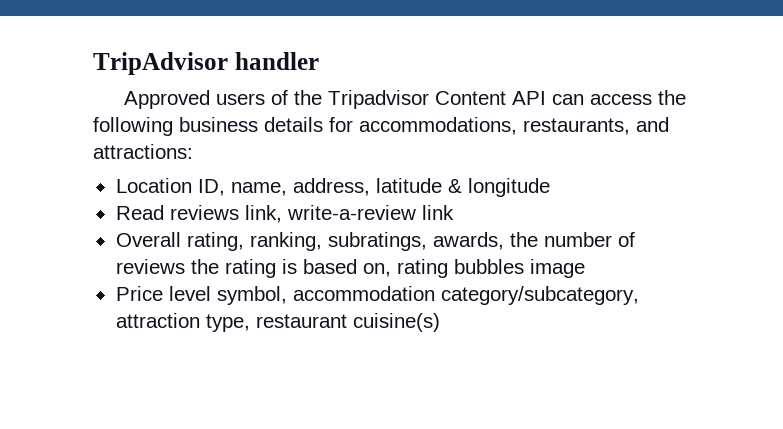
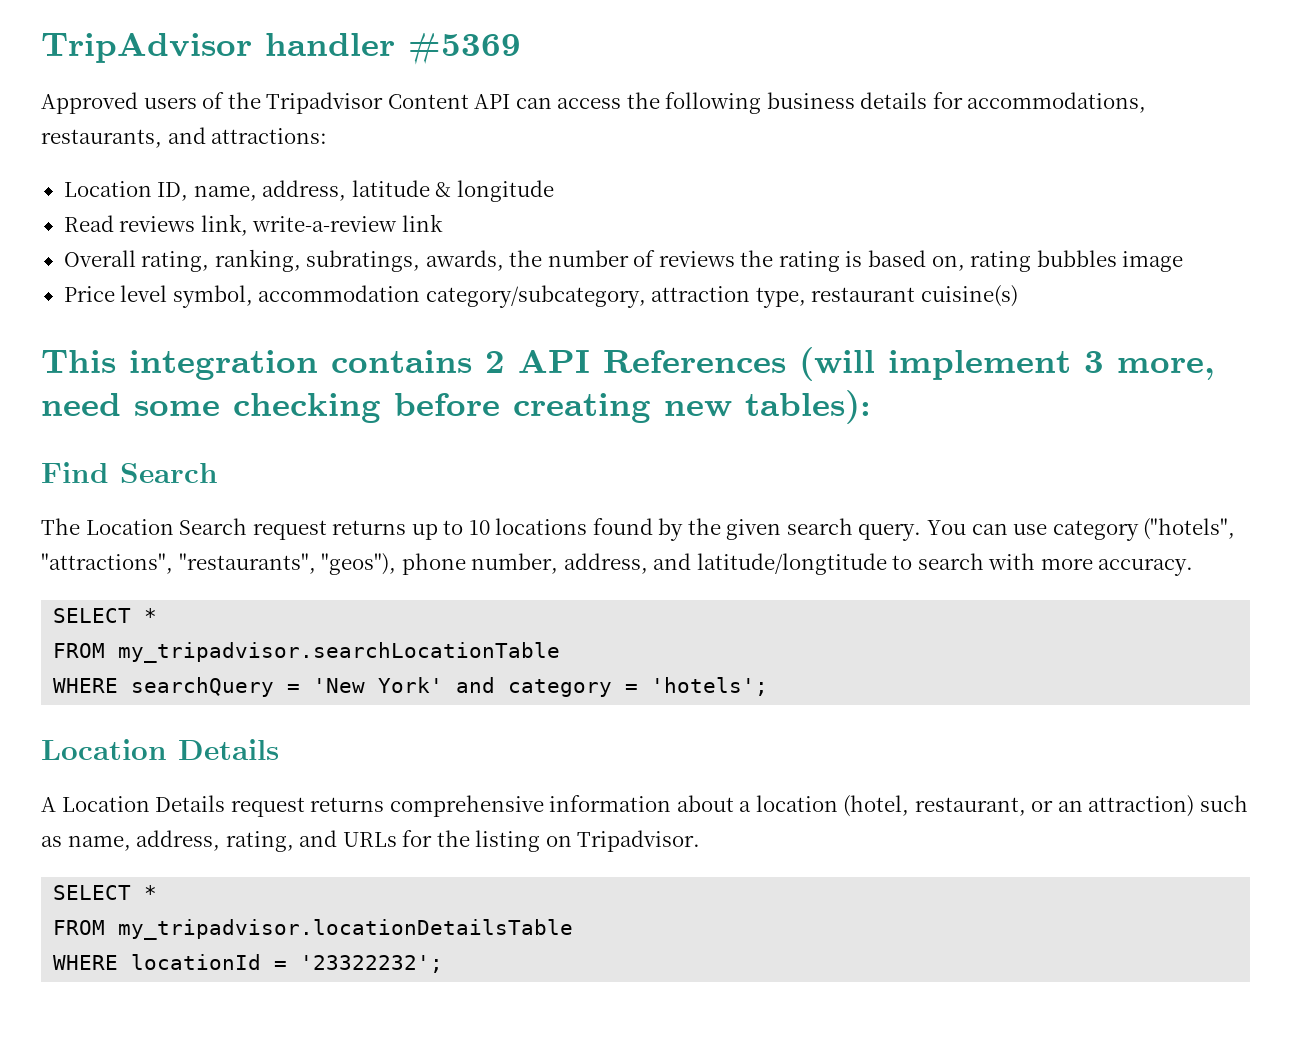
(319, 61) none -> [408,32,521,65] #5369
(440, 322) none -> [41,347,1215,381] [41,390,871,424] [41,462,218,483] [41,518,1236,541] [41,553,1194,576] [53,608,158,623] [53,642,561,663] [53,677,769,697] [41,739,279,760] [41,795,1249,817] [41,830,701,852] [53,885,158,900] [53,919,574,940] [53,954,444,973] // This integration contains 2 API References (will implement 3 more, need some checking before creating new tables): // Find Search // The Location Search request returns up to 10 locations found by the given search query. You can use category ("hotels", "attractions", "restaurants", "geos"), phone number, address, and latitude/longtitude to search with more accuracy. // SELECT * // FROM my_tripadvisor.searchLocationTable // WHERE searchQuery = 'New York' and category = 'hotels'; // Location Details // A Location Details request returns comprehensive information about a location (hotel, restaurant, or an attraction) such as name, address, rating, and URLs for the listing on Tripadvisor. // SELECT * // FROM my_tripadvisor.locationDetailsTable // WHERE locationId = '23322232';

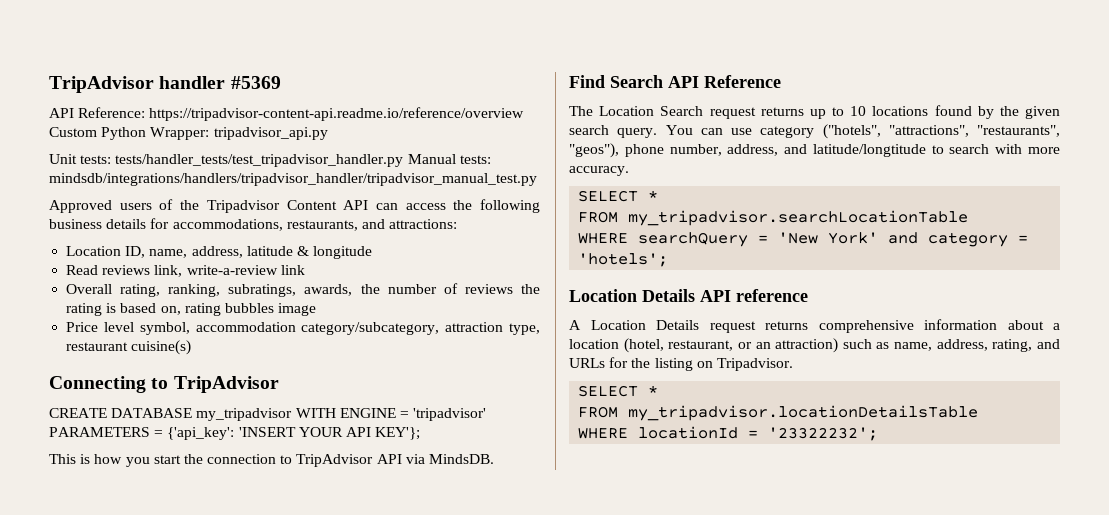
(521, 48) none -> [49,107,525,121] [49,127,328,140] [49,154,491,167] [49,173,537,186] // API Reference: https://tripadvisor-content-api.readme.io/reference/overview Custom Python Wrapper: tripadvisor_api.py // Unit tests: tests/handler_tests/test_tripadvisor_handler.py Manual tests: mindsdb/integrations/handlers/tripadvisor_handler/tripadvisor_manual_test.py
[41,347,1215,381] [41,390,871,424] This integration contains 2 API References (will implement 3 more, need some checking before creating new tables): -> [49,376,279,393] [49,408,487,421] [49,427,421,440] [49,454,495,467] Connecting to TripAdvisor // CREATE DATABASE my_tripadvisor WITH ENGINE = 'tripadvisor' PARAMETERS = {'api_key': 'INSERT YOUR API KEY'}; // This is how you start the connection to TripAdvisor API via MindsDB.
(218, 473) none -> [668,75,781,88] API Reference
(279, 749) none -> [700,289,808,302] API reference

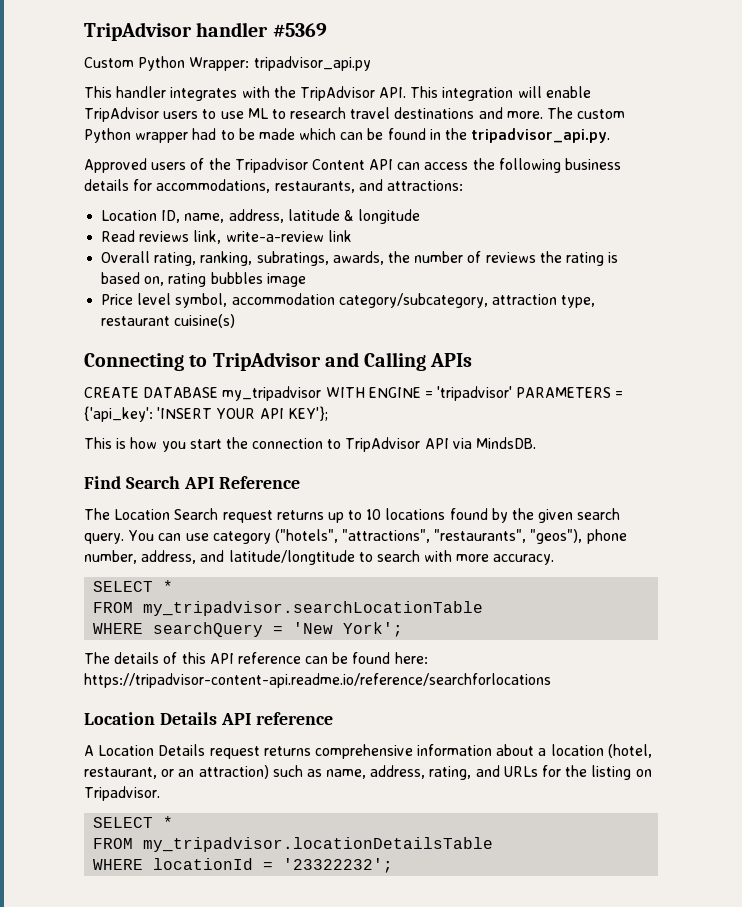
[49,107,525,121] API Reference: https://tripadvisor-content-api.readme.io/reference/overview -> (327, 30) none
[49,154,491,167] [49,173,537,186] Unit tests: tests/handler_tests/test_tripadvisor_handler.py Manual tests: mindsdb/integrations/handlers/tripadvisor_handler/tripadvisor_manual_test.py -> [84,86,591,101] [84,107,626,122] [84,128,611,143] This handler integrates with the TripAdvisor API. This integration will enable TripAdvisor users to use ML to research travel destinations and more. The custom Python wrapper had to be made which can be found in the tripadvisor_api.py.
(279, 384) none -> [324,352,473,371] and Calling APIs
[828,232,1029,247] [578,253,669,267] York' and category = 'hotels'; -> [343,622,404,637] [84,652,428,664] [84,673,551,688] York'; // The details of this API reference can be found here: https://tripadvisor-content-api.readme.io/reference/searchforlocations

